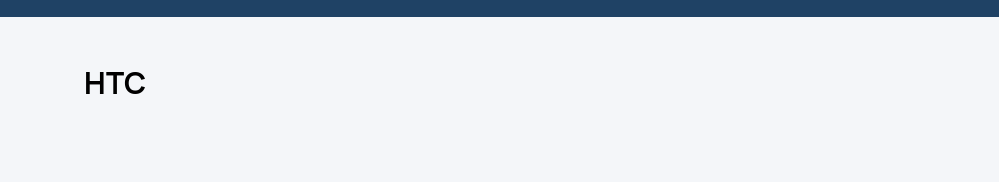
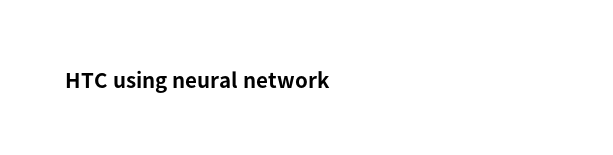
(146, 83) none -> [112,70,330,93] using neural network

